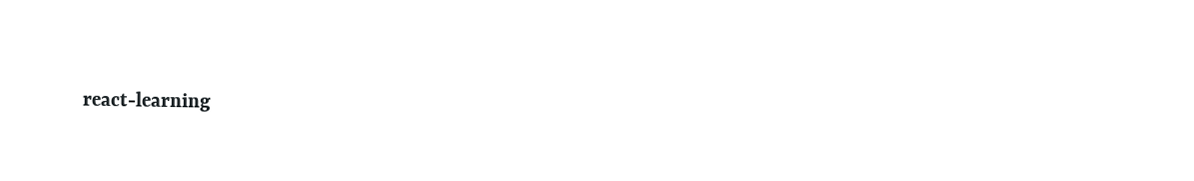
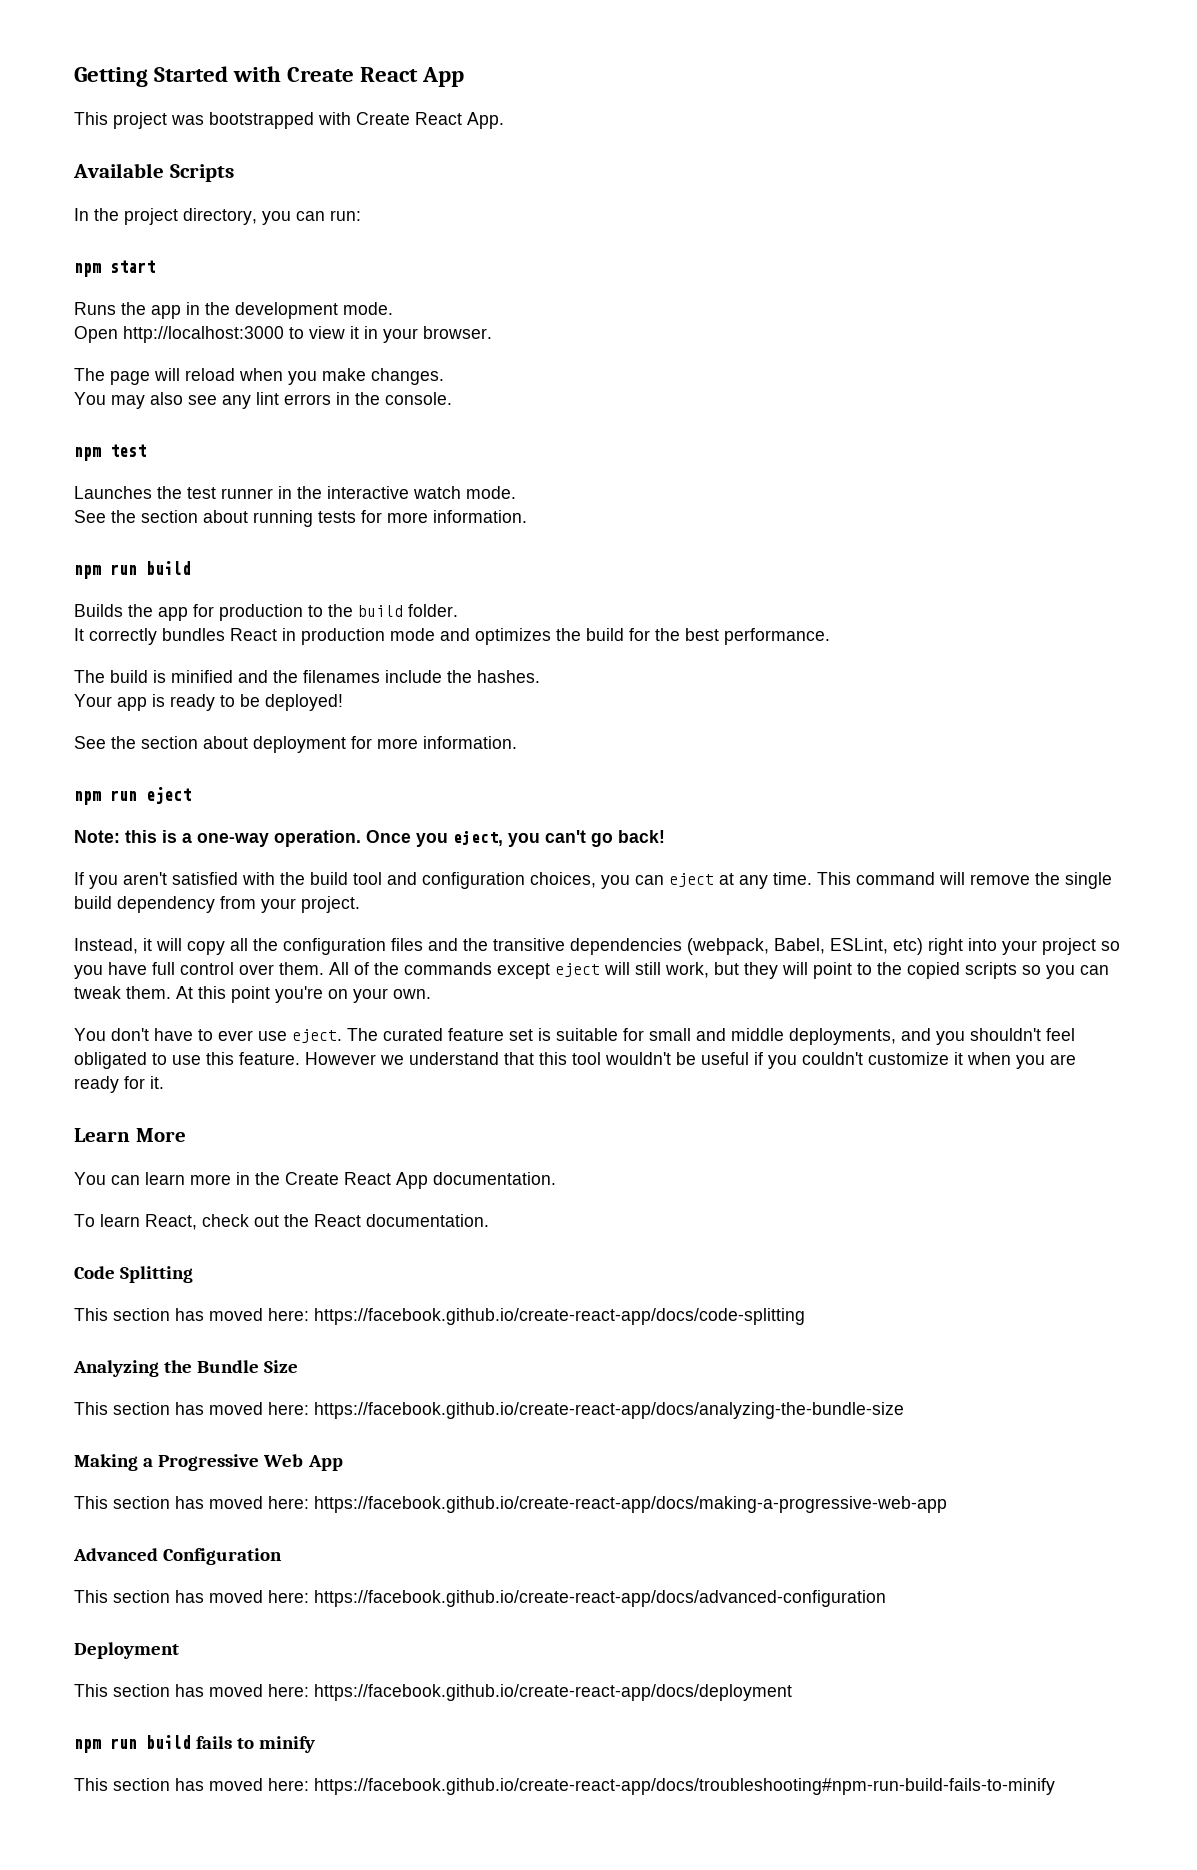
[82,90,211,112] react-learning -> [74,66,465,87] [74,112,504,129] [73,163,234,182] [74,208,361,225] [74,260,155,277] [74,302,393,319] [74,326,492,343] [74,368,444,385] [74,392,452,409] [74,444,146,461] [74,486,516,499] [74,510,527,527] [74,561,191,579] [74,604,458,621] [74,628,830,645] [74,670,540,683] [74,694,343,711] [74,736,517,753] [74,787,191,805] [74,830,665,847] [74,872,1112,889] [74,896,360,913] [74,938,1120,955] [74,962,1109,979] [74,986,431,1003] [74,1028,1075,1045] [74,1052,1076,1069] [74,1076,164,1093] [74,1128,186,1142] [74,1172,556,1189] [74,1214,489,1230] [74,1266,194,1283] [74,1308,805,1325] [73,1360,299,1377] [74,1402,904,1419] [74,1454,343,1471] [74,1496,947,1513] [73,1548,283,1565] [74,1590,886,1607] [74,1642,179,1659] [74,1684,792,1701] [74,1735,316,1753] [74,1778,1055,1795] Getting Started with Create React App // This project was bootstrapped with Create React App. // Available Scripts // In the project directory, you can run: // npm start // Runs the app in the development mode. // Open http://localhost:3000 to view it in your browser. // The page will reload when you make changes. // You may also see any lint errors in the console. // npm test // Launches the test runner in the interactive watch mode. // See the section about running tests for more information. // npm run build // Builds the app for production to the build folder. // It correctly bundles React in production mode and optimizes the build for the best performance. // The build is minified and the filenames include the hashes. // Your app is ready to be deployed! // See the section about deployment for more information. // npm run eject // Note: this is a one-way operation. Once you eject, you can't go back! // If you aren't satisfied with the build tool and configuration choices, you can eject at any time. This command will remove the single build dependency from your project. // Instead, it will copy all the configuration files and the transitive dependencies (webpack, Babel, ESLint, etc) right into your project so you have full control over them. All of the commands except eject will still work, but they will point to the copied scripts so you can tweak them. At this point you're on your own. // You don't have to ever use eject. The curated feature set is suitable for small and middle deployments, and you shouldn't feel obligated to use this feature. However we understand that this tool wouldn't be useful if you couldn't customize it when you are ready for it. // Learn More // You can learn more in the Create React App documentation. // To learn React, check out the React documentation. // Code Splitting // This section has moved here: https://facebook.github.io/create-react-app/docs/code-splitting // Analyzing the Bundle Size // This section has moved here: https://facebook.github.io/create-react-app/docs/analyzing-the-bundle-size // Making a Progressive Web App // This section has moved here: https://facebook.github.io/create-react-app/docs/making-a-progressive-web-app // Advanced Configuration // This section has moved here: https://facebook.github.io/create-react-app/docs/advanced-configuration // Deployment // This section has moved here: https://facebook.github.io/create-react-app/docs/deployment // npm run build fails to minify // This section has moved here: https://facebook.github.io/create-react-app/docs/troubleshooting#npm-run-build-fails-to-minify

